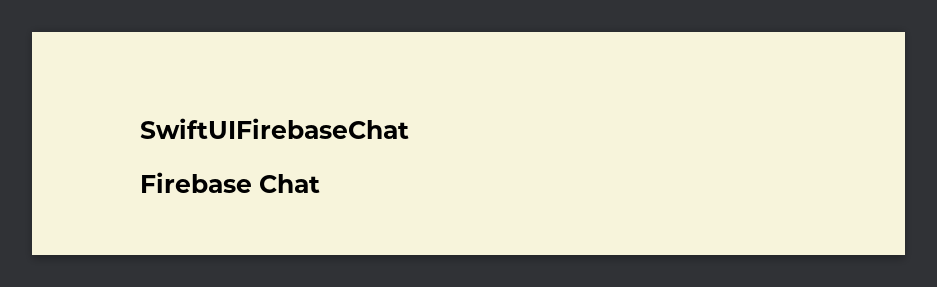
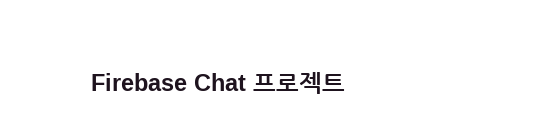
[140,118,409,139] SwiftUIFirebaseChat // -> (91, 82) none
(320, 183) none -> [253,72,345,94] 프로젝트

